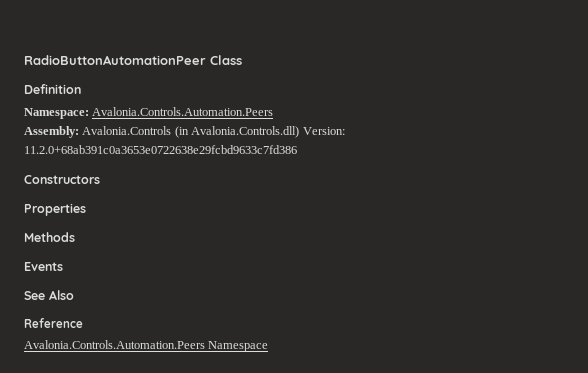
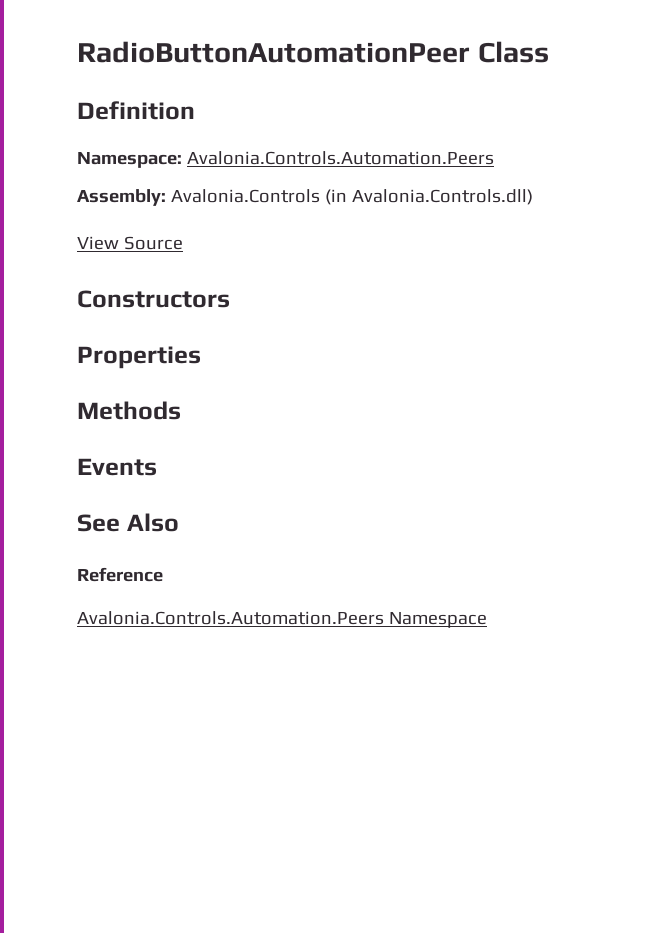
[302,127,345,135] [24,145,297,154] Version: 11.2.0+68ab391c0a3653e0722638e29fcbd9633c7fd386 -> [77,236,183,250] // View Source

